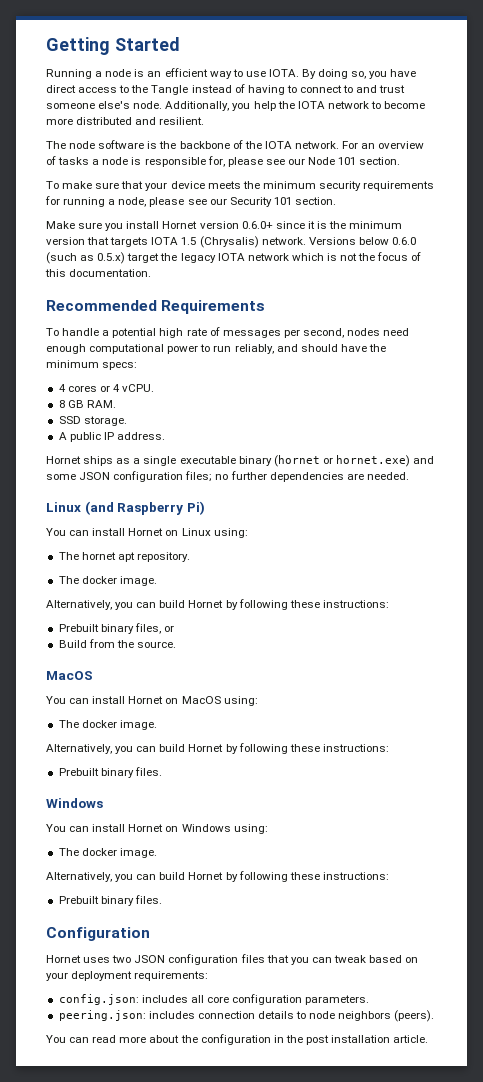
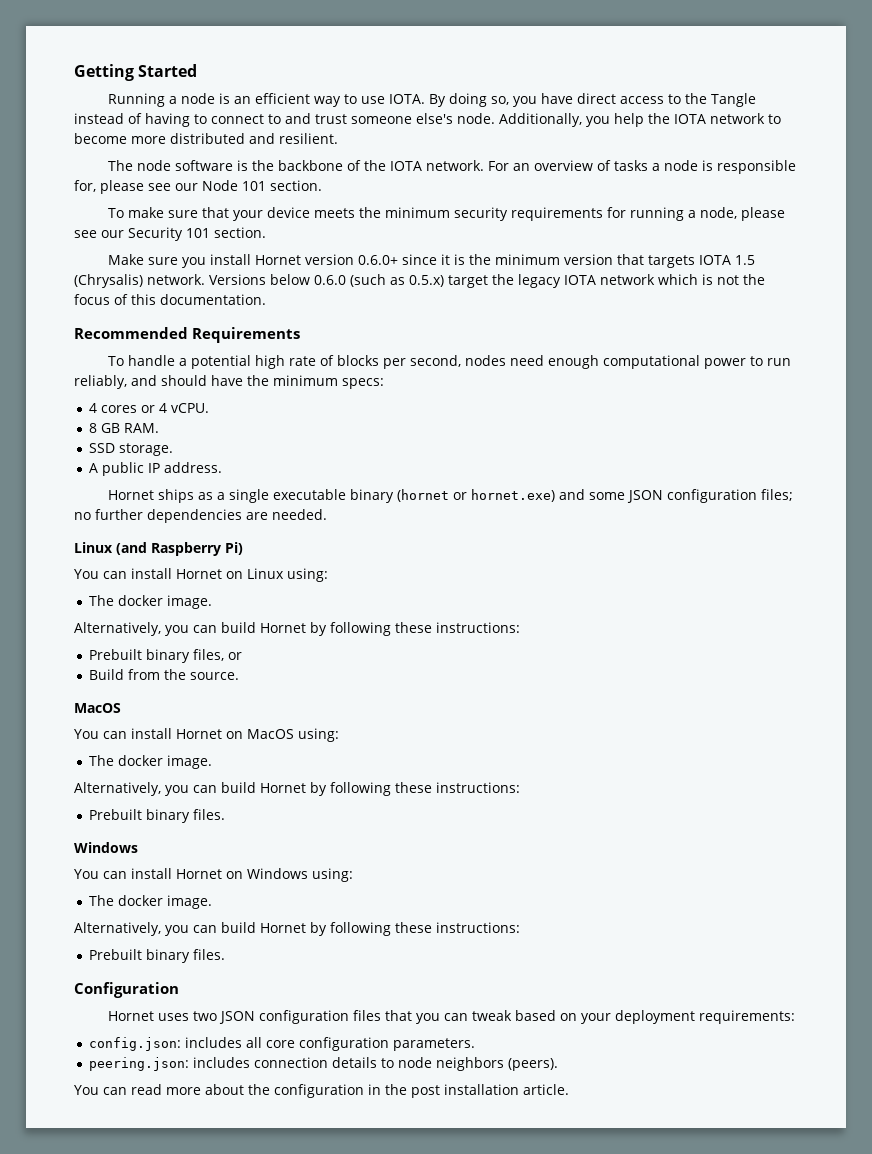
[222,330,281,338] messages -> [337,355,380,366] blocks
[58,552,190,562] // The hornet apt repository. -> (328, 575) none

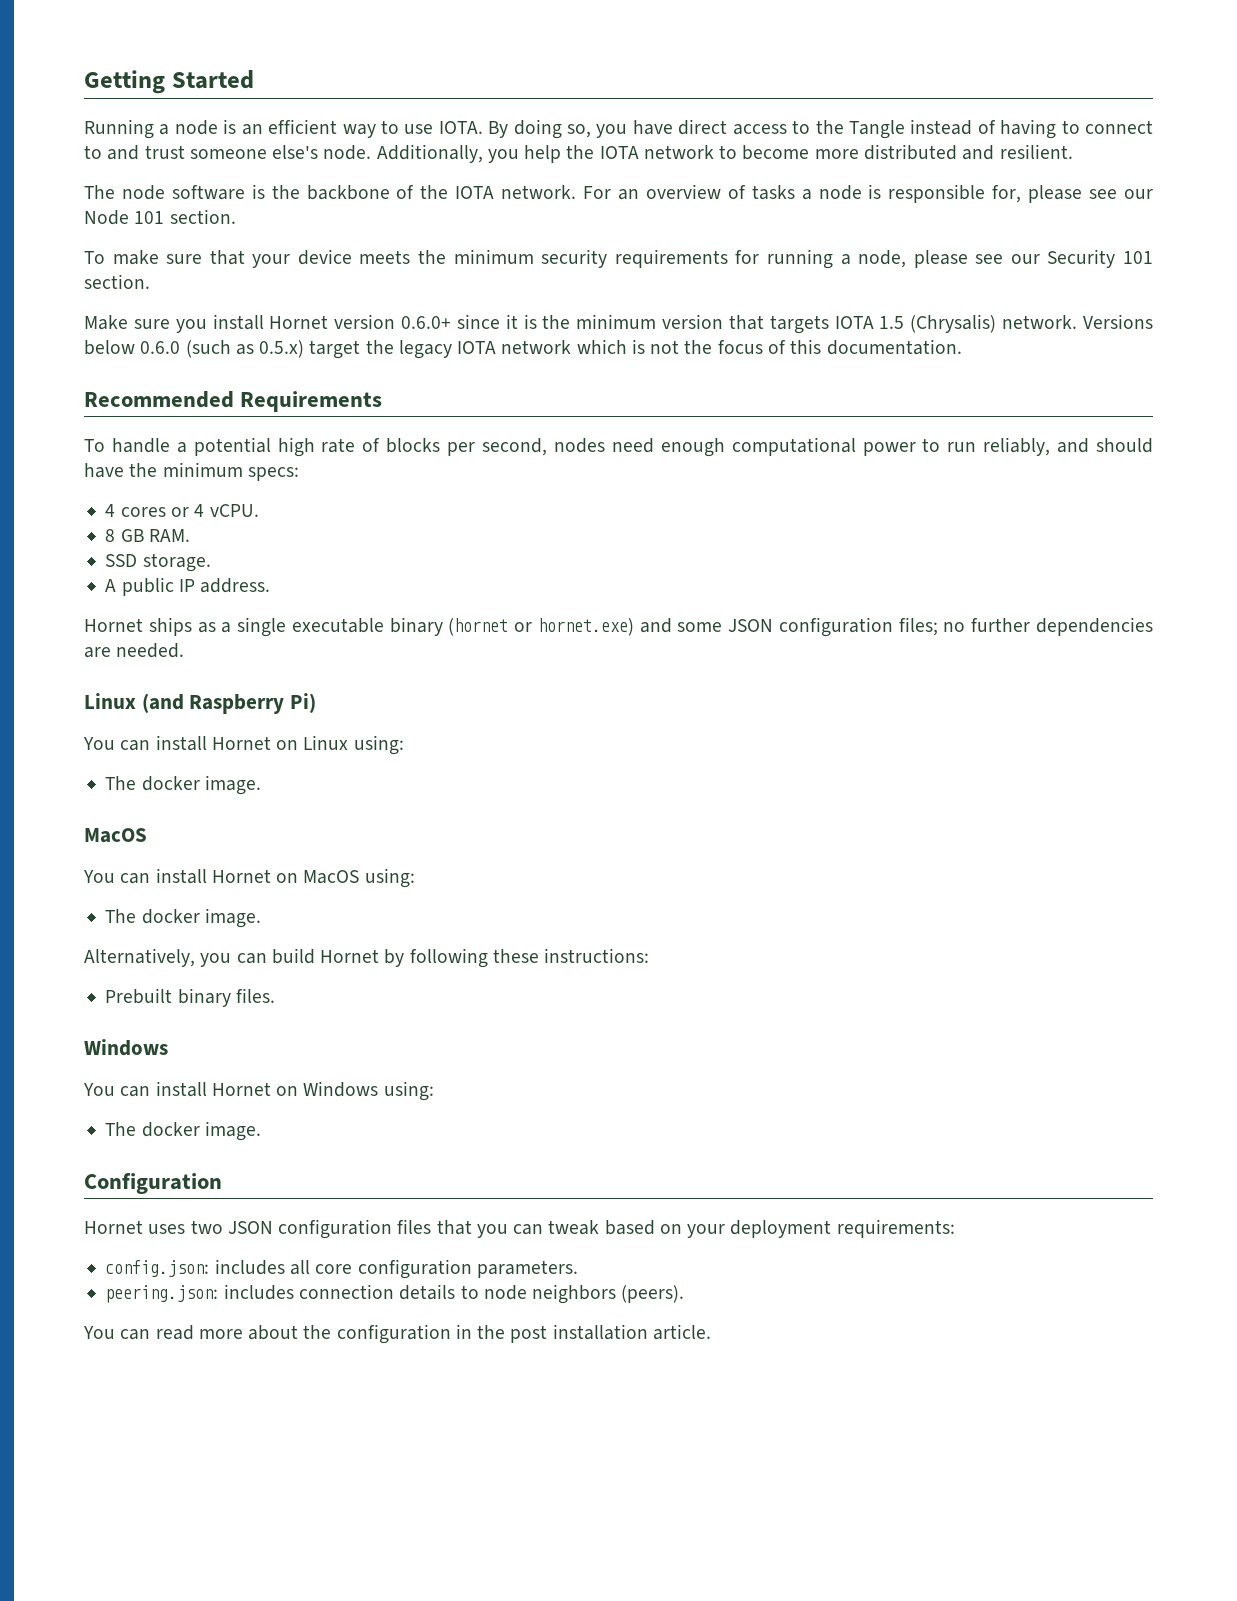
[74,622,520,636] [88,649,242,663] [88,669,239,680] // Alternatively, you can build Hornet by following these instructions: // Prebuilt binary files, or // Build from the source. -> (261, 785) none
[74,922,520,936] [88,949,225,963] // Alternatively, you can build Hornet by following these instructions: // Prebuilt binary files. -> (261, 1131) none

